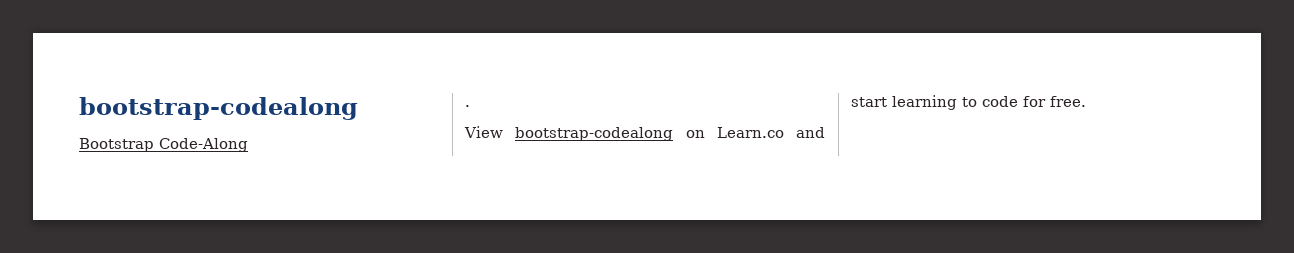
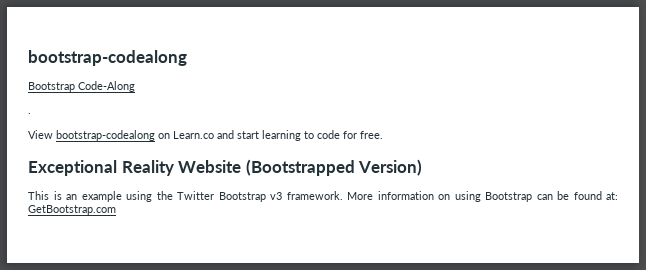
(1086, 101) none -> [28,159,423,176] [28,191,618,202] [28,205,116,215] // Exceptional Reality Website (Bootstrapped Version) // This is an example using the Twitter Bootstrap v3 framework. More information on using Bootstrap can be found at: GetBootstrap.com

